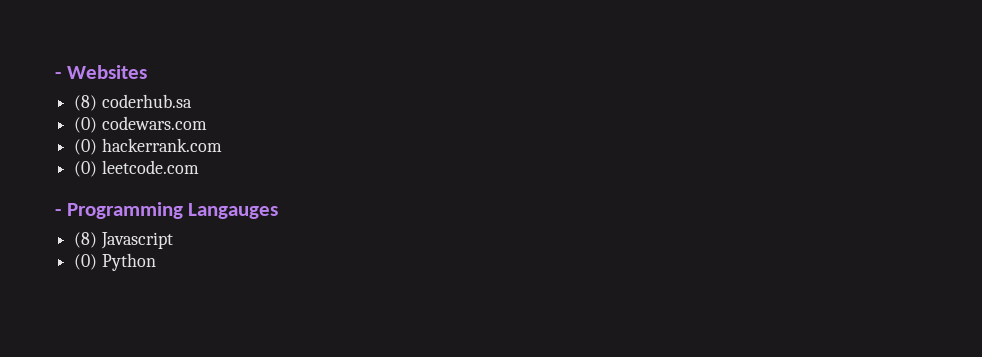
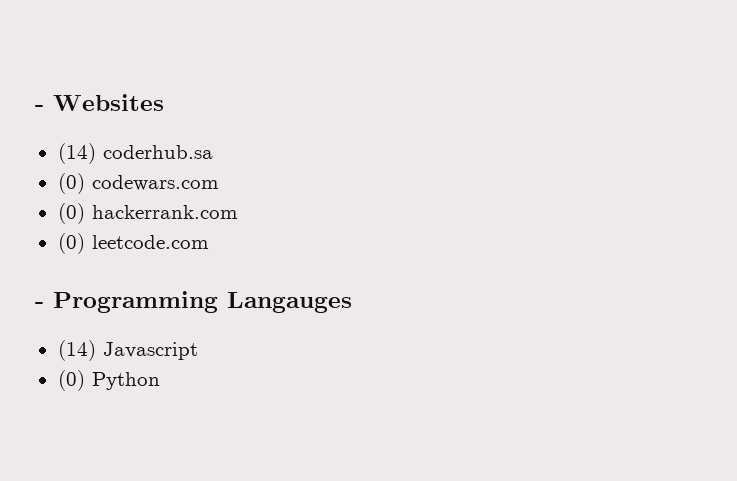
[74,95,98,111] (8) -> [57,143,96,164] (14)
[74,232,98,248] (8) -> [57,340,96,361] (14)

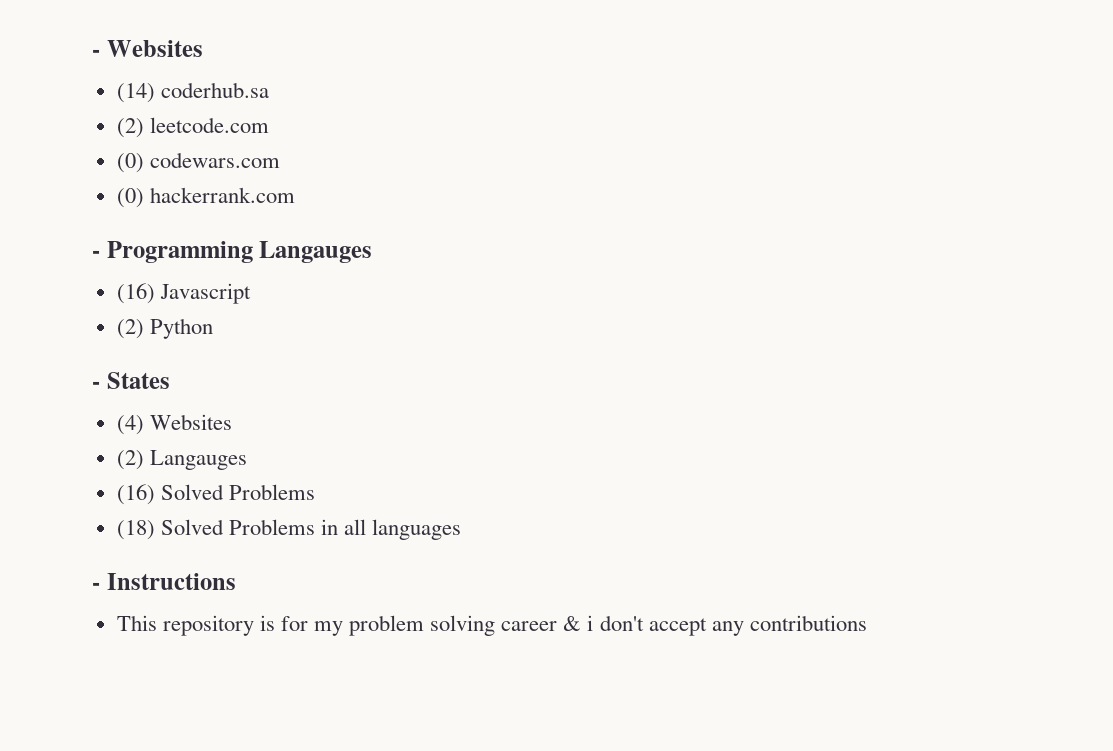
(213, 152) none -> [116,117,269,138] // (2) leetcode.com
[57,233,209,254] // (0) leetcode.com -> (295, 195) none
[57,340,96,361] (14) -> [116,283,155,304] (16)
[57,370,85,391] (0) -> [116,319,144,339] (2)
(160, 381) none -> [92,372,170,389] [116,414,232,435] [116,450,247,470] [116,484,315,505] [116,519,462,540] [92,573,236,590] [116,615,867,636] // - States // (4) Websites // (2) Langauges // (16) Solved Problems // (18) Solved Problems in all languages // - Instructions // This repository is for my problem solving career & i don't accept any contributions

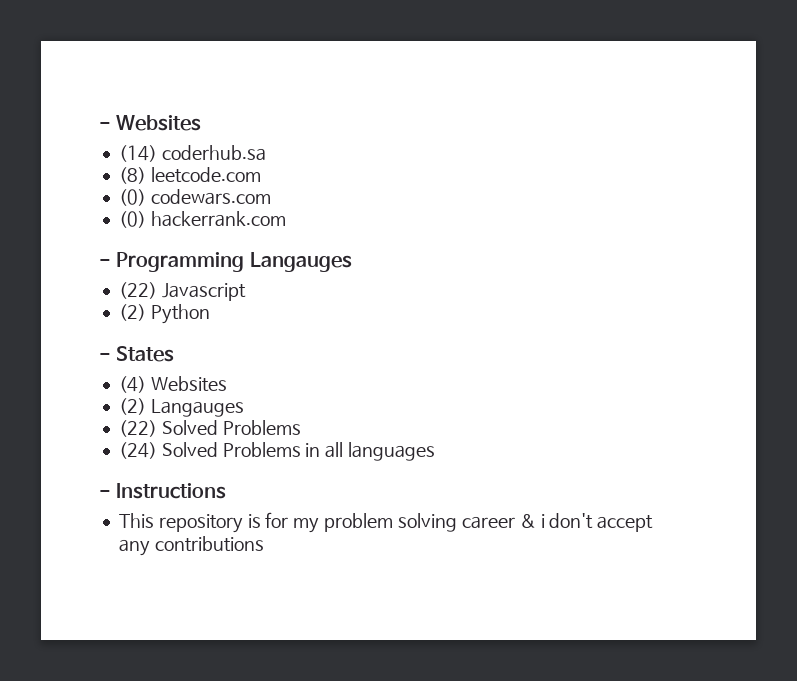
[116,118,144,138] (2) -> [118,167,146,184] (8)
[116,283,155,304] (16) -> [118,282,157,299] (22)
[116,484,155,505] (16) -> [118,420,157,437] (22)
[116,520,155,540] (18) -> [118,442,157,459] (24)

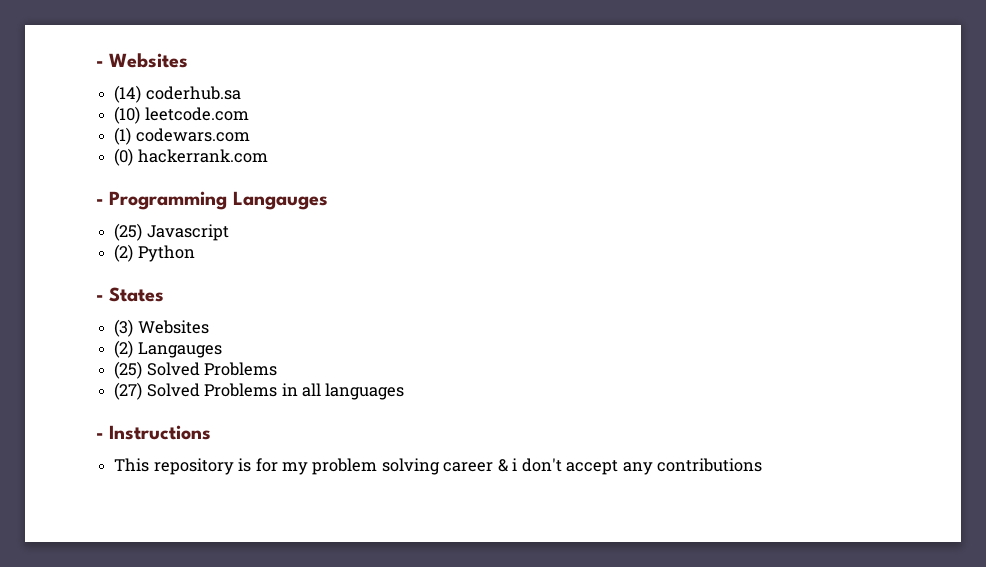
[118,167,146,184] (8) -> [114,106,141,124] (10)
[118,189,146,206] (0) -> [114,127,132,145] (1)
[118,282,157,299] (22) -> [114,223,143,241] (25)
[118,376,146,393] (4) -> [114,319,134,337] (3)
[118,420,157,437] (22) -> [114,361,143,379] (25)
[118,442,157,459] (24) -> [114,382,143,400] (27)

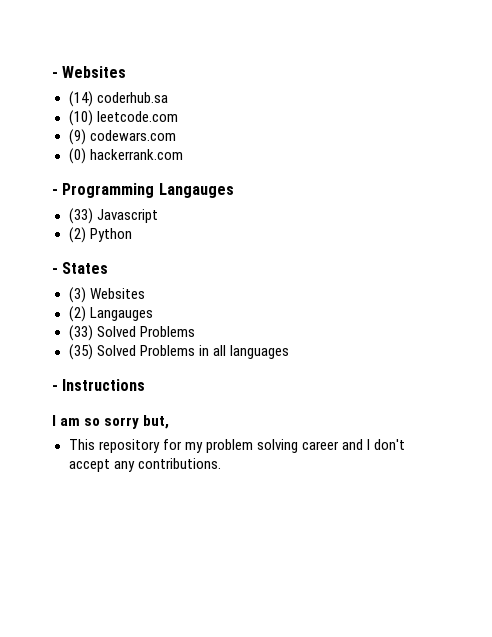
[114,127,132,145] (1) -> [68,129,86,145] (9)
[114,223,143,241] (25) -> [68,208,93,224] (33)
[114,361,143,379] (25) -> [68,325,93,341] (33)
[114,382,143,400] (27) -> [68,344,93,360] (35)
(212, 432) none -> [52,415,170,429] // I am so sorry but,
[238,458,252,472] is -> (160, 446) none
[497,458,518,472] & i -> [341,439,370,450] and I
[657,458,763,472] contributions -> [137,458,221,469] contributions.

